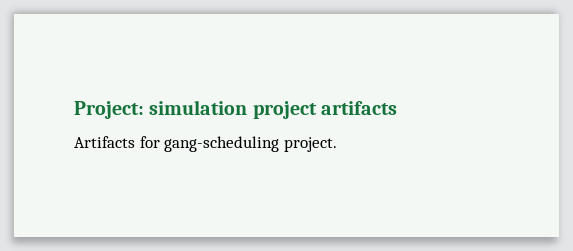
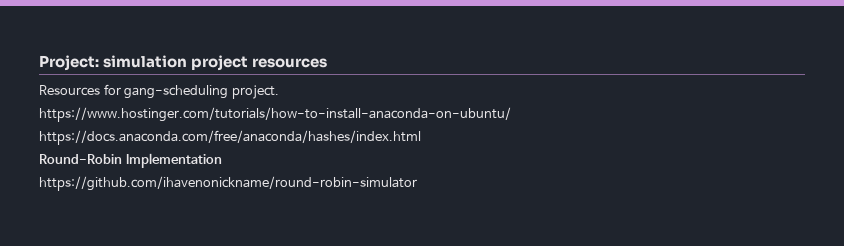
[321,101,398,115] [74,136,135,148] artifacts // Artifacts -> [252,58,328,68] [39,85,100,96] resources // Resources
(337, 144) none -> [39,107,511,122] [39,130,421,145] [39,153,222,168] [39,176,417,191] // https://www.hostinger.com/tutorials/how-to-install-anaconda-on-ubuntu/ // https://docs.anaconda.com/free/anaconda/hashes/index.html // Round-Robin Implementation // https://github.com/ihavenonickname/round-robin-simulator

